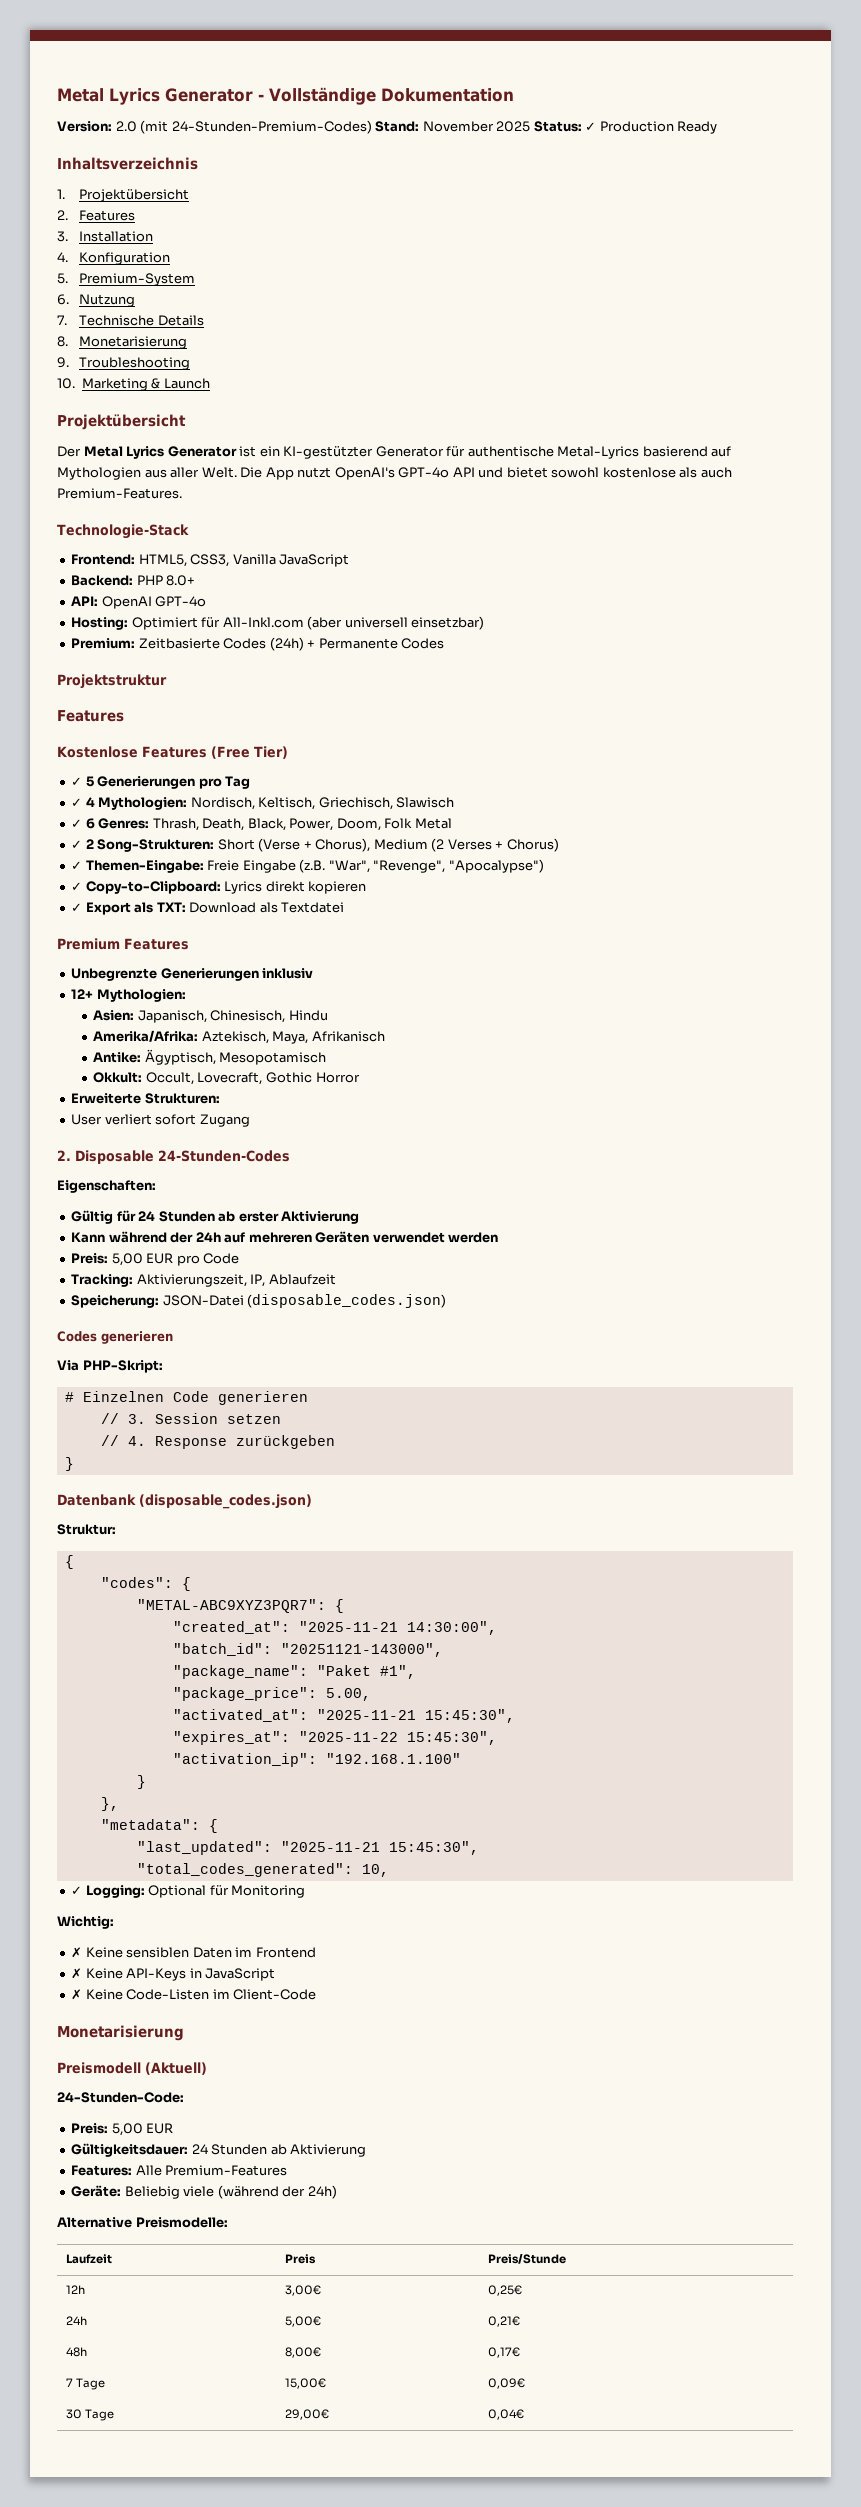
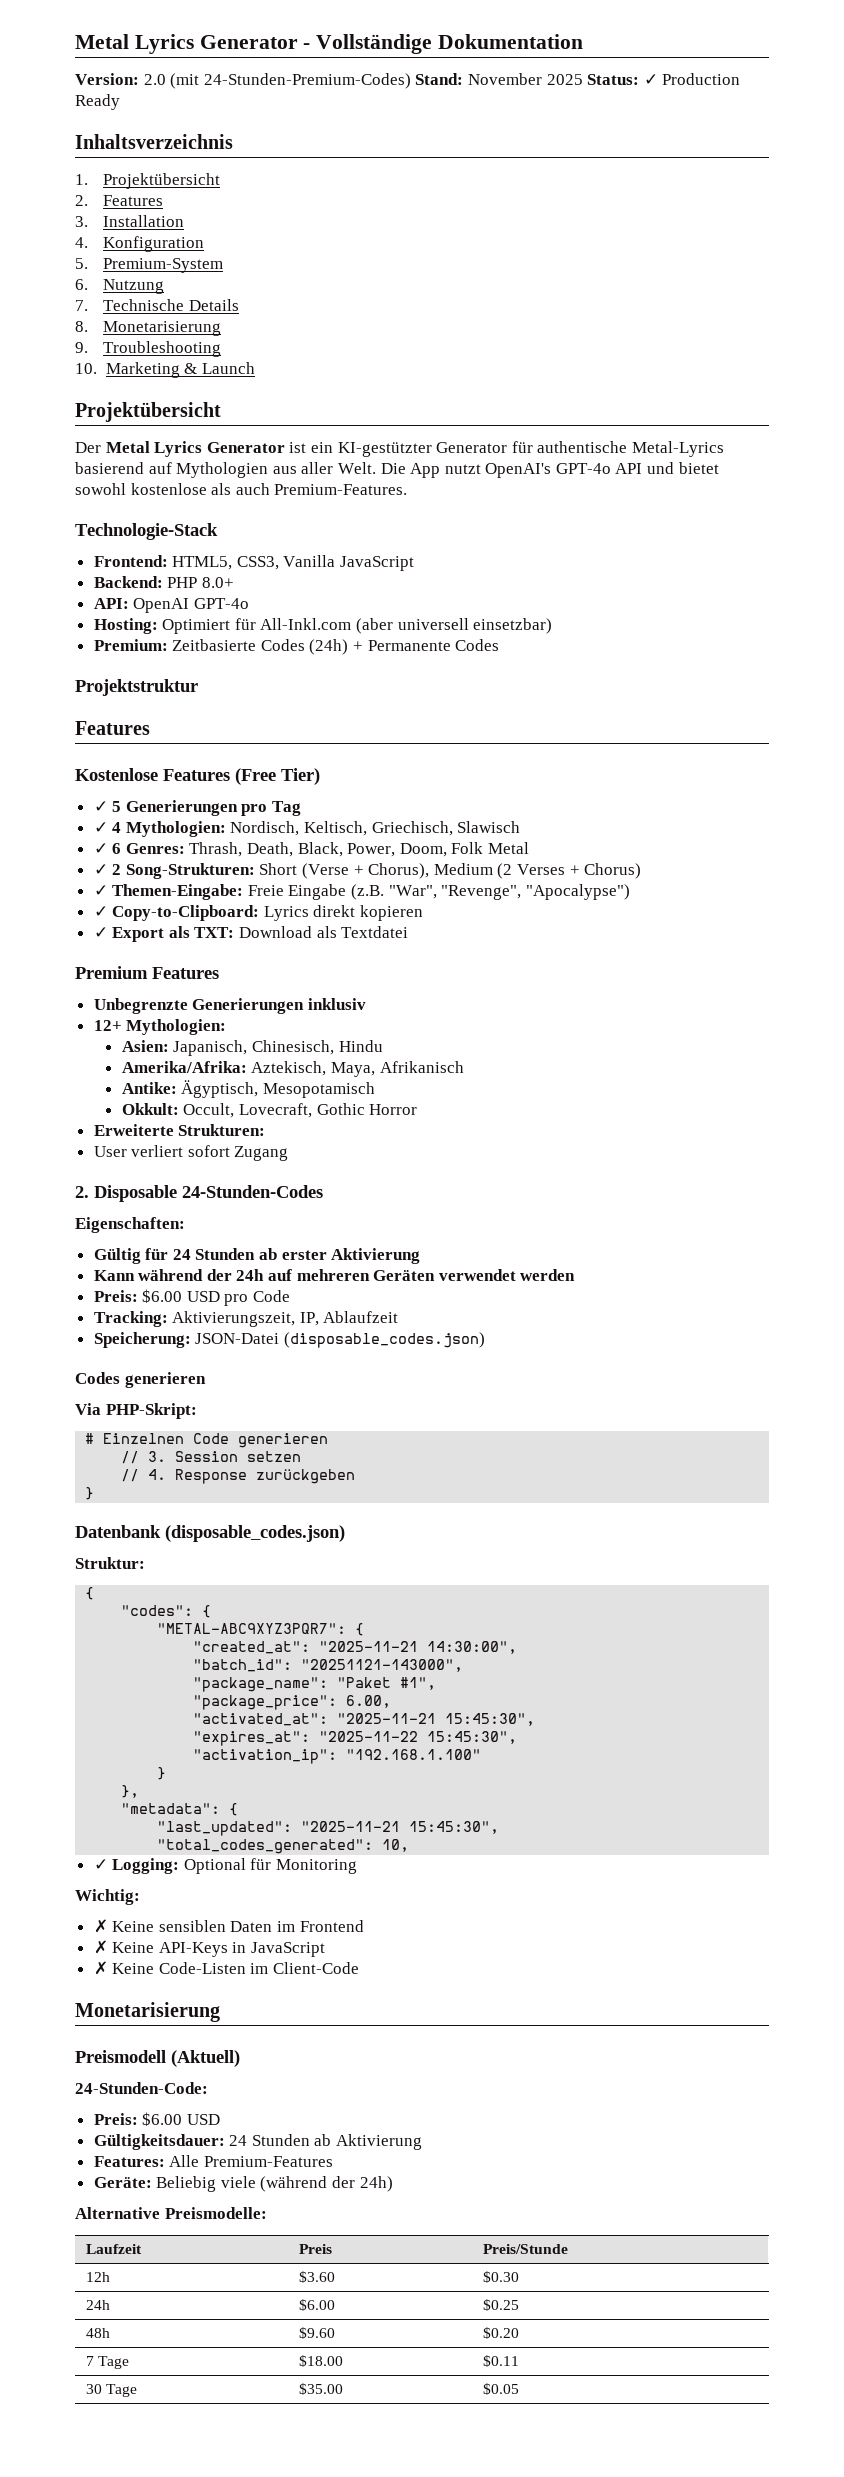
[111,1253,174,1266] 5,00 EUR -> [142,1289,220,1303] $6.00 USD
[325,1688,371,1701] 5.00, -> [346,1695,392,1708] 6.00,
[111,2123,174,2136] 5,00 EUR -> [142,2112,220,2126] $6.00 USD
[285,2285,322,2296] [488,2285,523,2296] 3,00€ | 0,25€ -> [299,2271,336,2283] [483,2271,520,2283] $3.60 | $0.30
[285,2316,322,2327] [488,2316,521,2327] 5,00€ | 0,21€ -> [299,2299,336,2311] [483,2299,520,2311] $6.00 | $0.25
[285,2347,322,2358] [488,2347,521,2358] 8,00€ | 0,17€ -> [299,2327,336,2339] [483,2327,520,2339] $9.60 | $0.20
[285,2378,327,2389] [488,2378,526,2389] 15,00€ | 0,09€ -> [299,2355,344,2367] [483,2355,520,2367] $18.00 | $0.11
[285,2409,330,2420] [488,2409,525,2420] 29,00€ | 0,04€ -> [299,2383,344,2395] [483,2383,520,2395] $35.00 | $0.05

